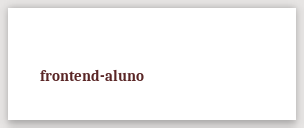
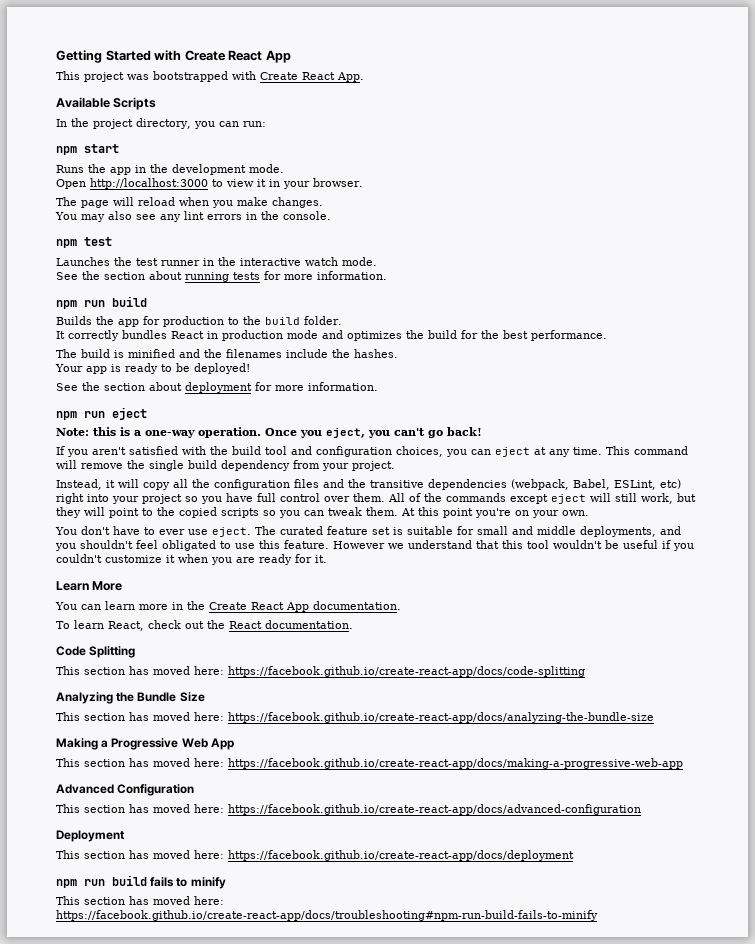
[40,69,144,81] frontend-aluno -> [56,50,291,63] [56,71,364,82] [56,97,157,110] [56,118,266,129] [56,144,119,155] [56,164,284,175] [56,178,363,189] [56,197,323,208] [55,211,331,222] [56,237,112,248] [56,257,377,266] [56,271,387,282] [56,296,147,309] [56,316,342,327] [56,330,607,341] [56,349,398,358] [55,363,250,374] [56,382,378,393] [56,407,147,420] [56,427,482,438] [56,446,688,457] [56,460,395,471] [56,479,681,490] [56,493,696,504] [56,507,589,518] [55,526,681,537] [55,540,694,551] [56,554,327,565] [56,581,123,591] [55,601,401,612] [56,620,353,631] [56,646,136,658] [56,666,585,677] [56,692,205,704] [56,712,654,723] [56,738,234,750] [56,758,683,769] [56,784,195,796] [56,804,641,815] [56,830,125,842] [56,850,574,861] [56,875,226,889] [56,896,224,905] [56,910,598,921] Getting Started with Create React App // This project was bootstrapped with Create React App. // Available Scripts // In the project directory, you can run: // npm start // Runs the app in the development mode. // Open http://localhost:3000 to view it in your browser. // The page will reload when you make changes. // You may also see any lint errors in the console. // npm test // Launches the test runner in the interactive watch mode. // See the section about running tests for more information. // npm run build // Builds the app for production to the build folder. // It correctly bundles React in production mode and optimizes the build for the best performance. // The build is minified and the filenames include the hashes. // Your app is ready to be deployed! // See the section about deployment for more information. // npm run eject // Note: this is a one-way operation. Once you eject, you can't go back! // If you aren't satisfied with the build tool and configuration choices, you can eject at any time. This command will remove the single build dependency from your project. // Instead, it will copy all the configuration files and the transitive dependencies (webpack, Babel, ESLint, etc) right into your project so you have full control over them. All of the commands except eject will still work, but they will point to the copied scripts so you can tweak them. At this point you're on your own. // You don't have to ever use eject. The curated feature set is suitable for small and middle deployments, and you shouldn't feel obligated to use this feature. However we understand that this tool wouldn't be useful if you couldn't customize it when you are ready for it. // Learn More // You can learn more in the Create React App documentation. // To learn React, check out the React documentation. // Code Splitting // This section has moved here: https://facebook.github.io/create-react-app/docs/code-splitting // Analyzing the Bundle Size // This section has moved here: https://facebook.github.io/create-react-app/docs/analyzing-the-bundle-size // Making a Progressive Web App // This section has moved here: https://facebook.github.io/create-react-app/docs/making-a-progressive-web-app // Advanced Configuration // This section has moved here: https://facebook.github.io/create-react-app/docs/advanced-configuration // Deployment // This section has moved here: https://facebook.github.io/create-react-app/docs/deployment // npm run build fails to minify // This section has moved here: https://facebook.github.io/create-react-app/docs/troubleshooting#npm-run-build-fails-to-minify

